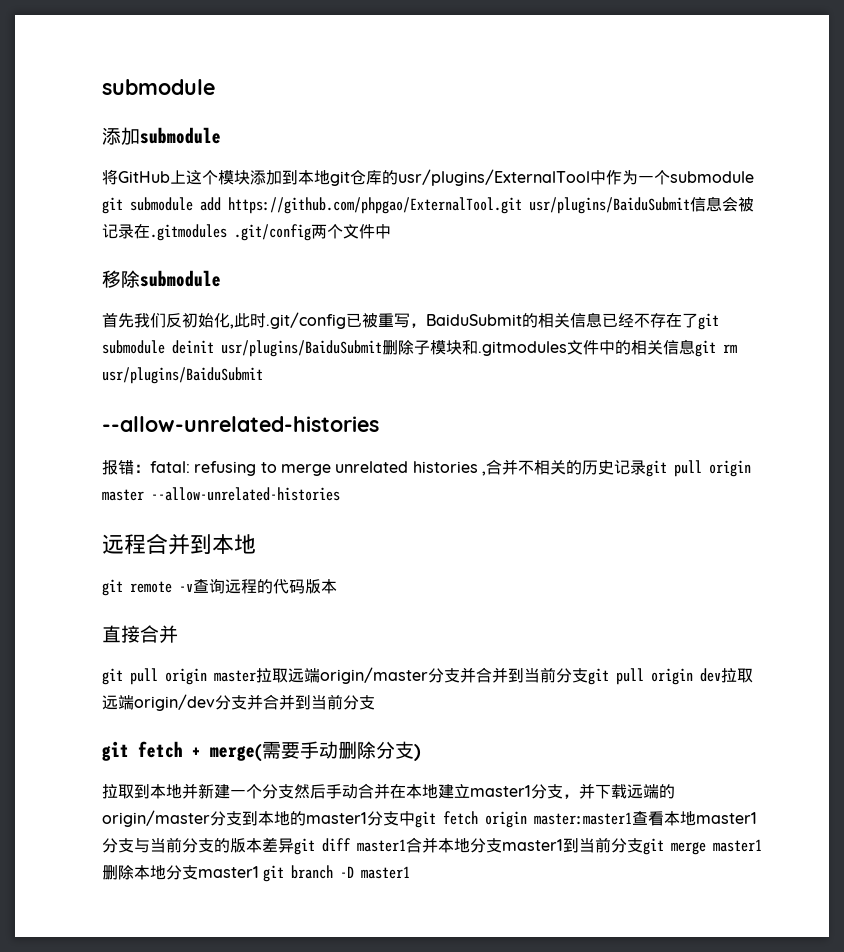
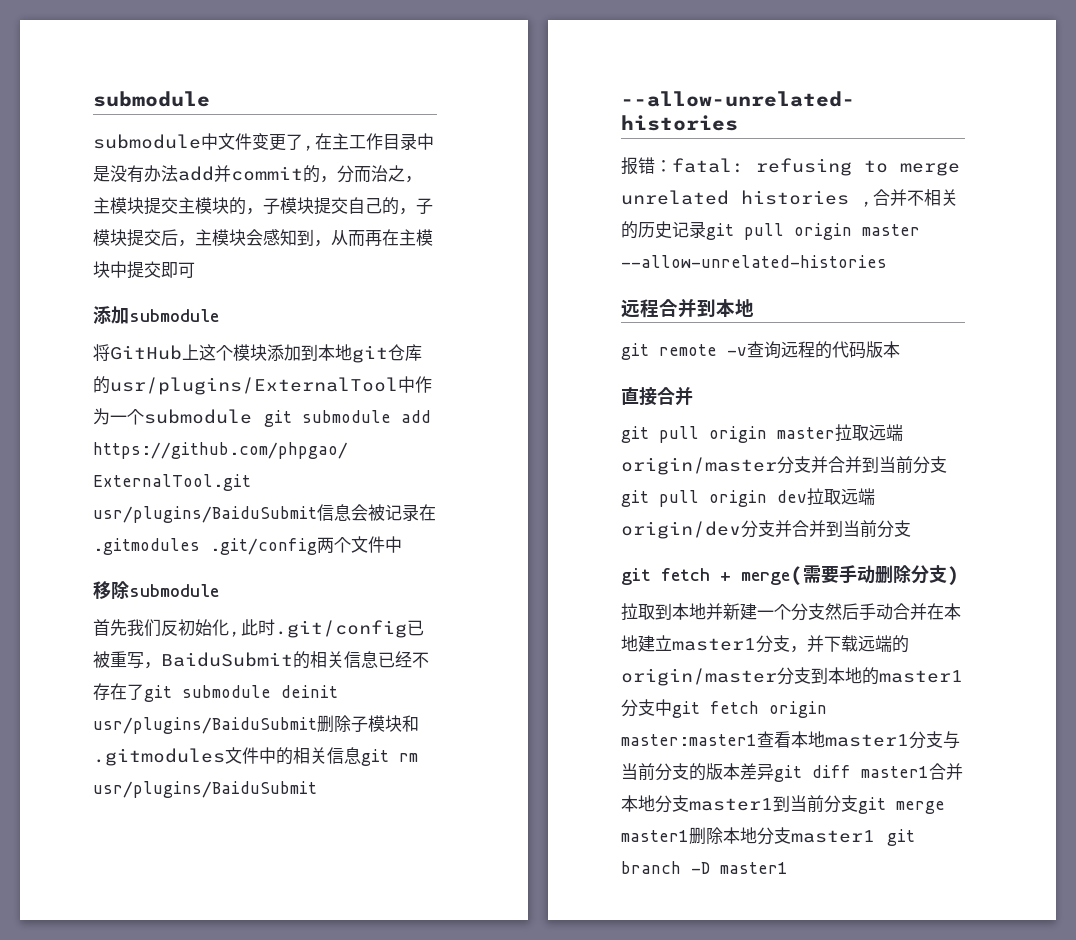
[102,79,215,95] submodule -> [93,91,210,107] [93,133,434,151] [93,165,422,183] [93,197,433,215] [93,229,433,247] [93,261,195,279] submodule // submodule中文件变更了,在主工作目录中是没有办法add并commit的，分而治之，主模块提交主模块的，子模块提交自己的，子模块提交后，主模块会感知到，从而再在主模块中提交即可

